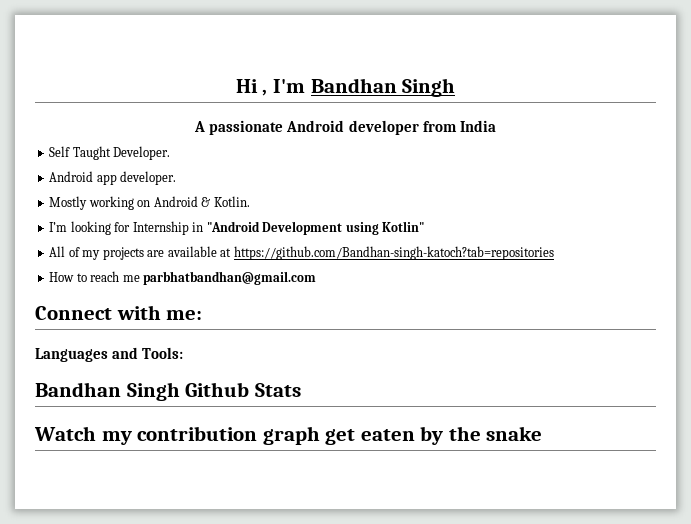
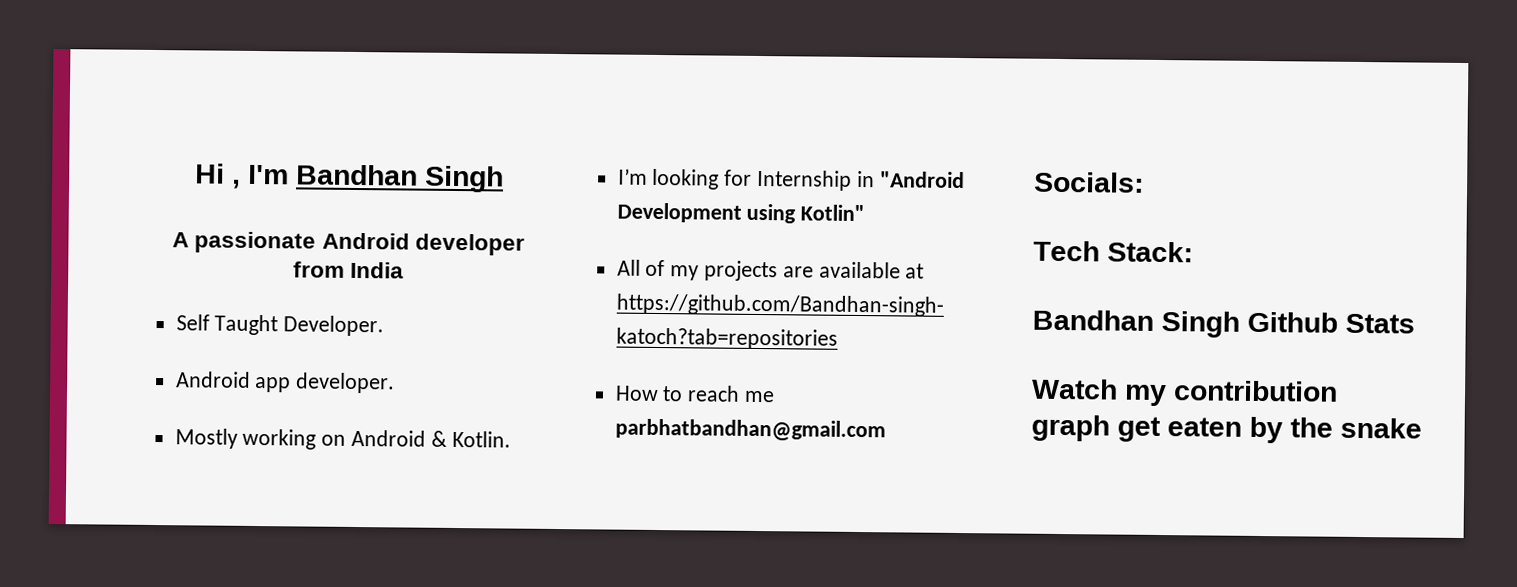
[35,305,203,320] [35,347,184,362] Connect with me: // Languages and Tools: -> [1034,171,1144,193] [1033,240,1193,263] Socials: // Tech Stack:

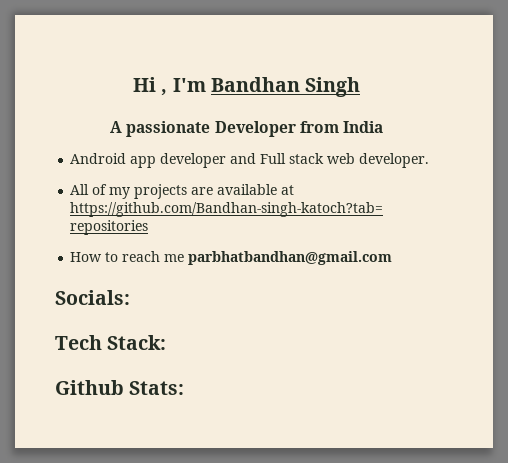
[321,232,525,256] Android developer -> [214,121,296,137] Developer
[175,314,385,337] // Self Taught Developer. -> (383, 127) none
[295,372,396,394] [174,428,511,450] [617,168,965,191] [616,202,866,224] developer. // Mostly working on Android & Kotlin. // I’m looking for Internship in "Android Development using Kotlin" -> [160,153,430,168] developer and Full stack web developer.
[1032,309,1415,338] [1031,378,1338,407] [1031,414,1422,444] Bandhan Singh Github Stats // Watch my contribution graph get eaten by the snake -> [55,380,185,395] Github Stats:

